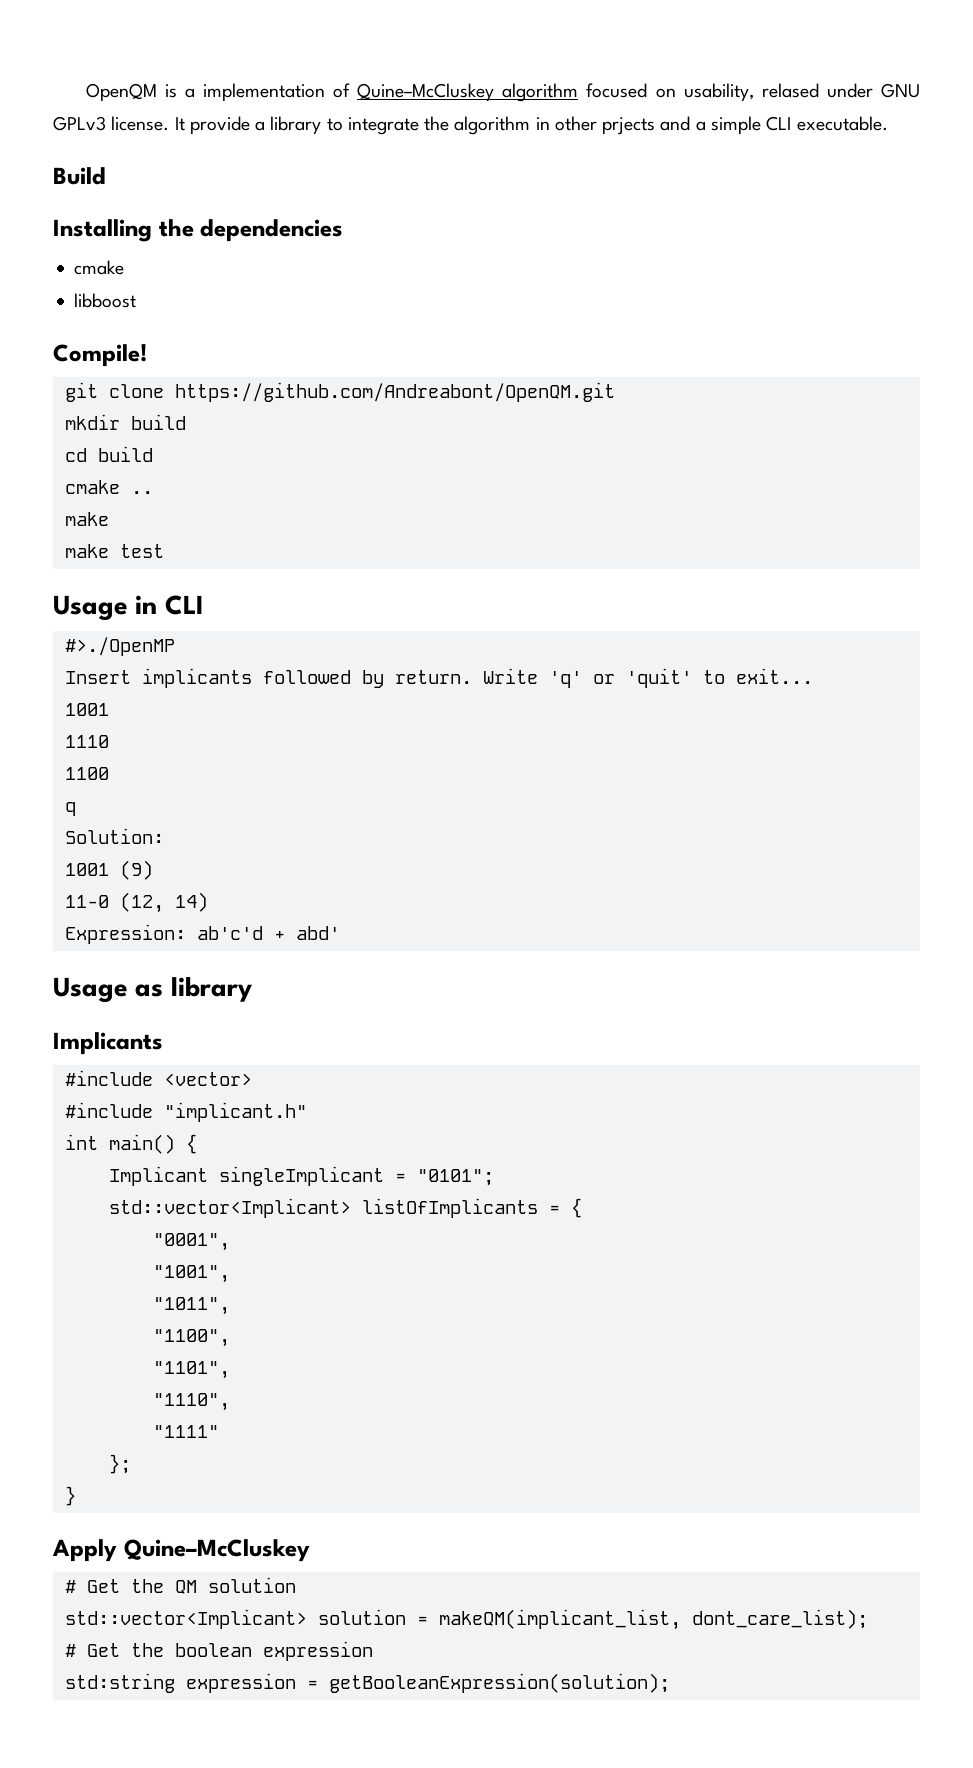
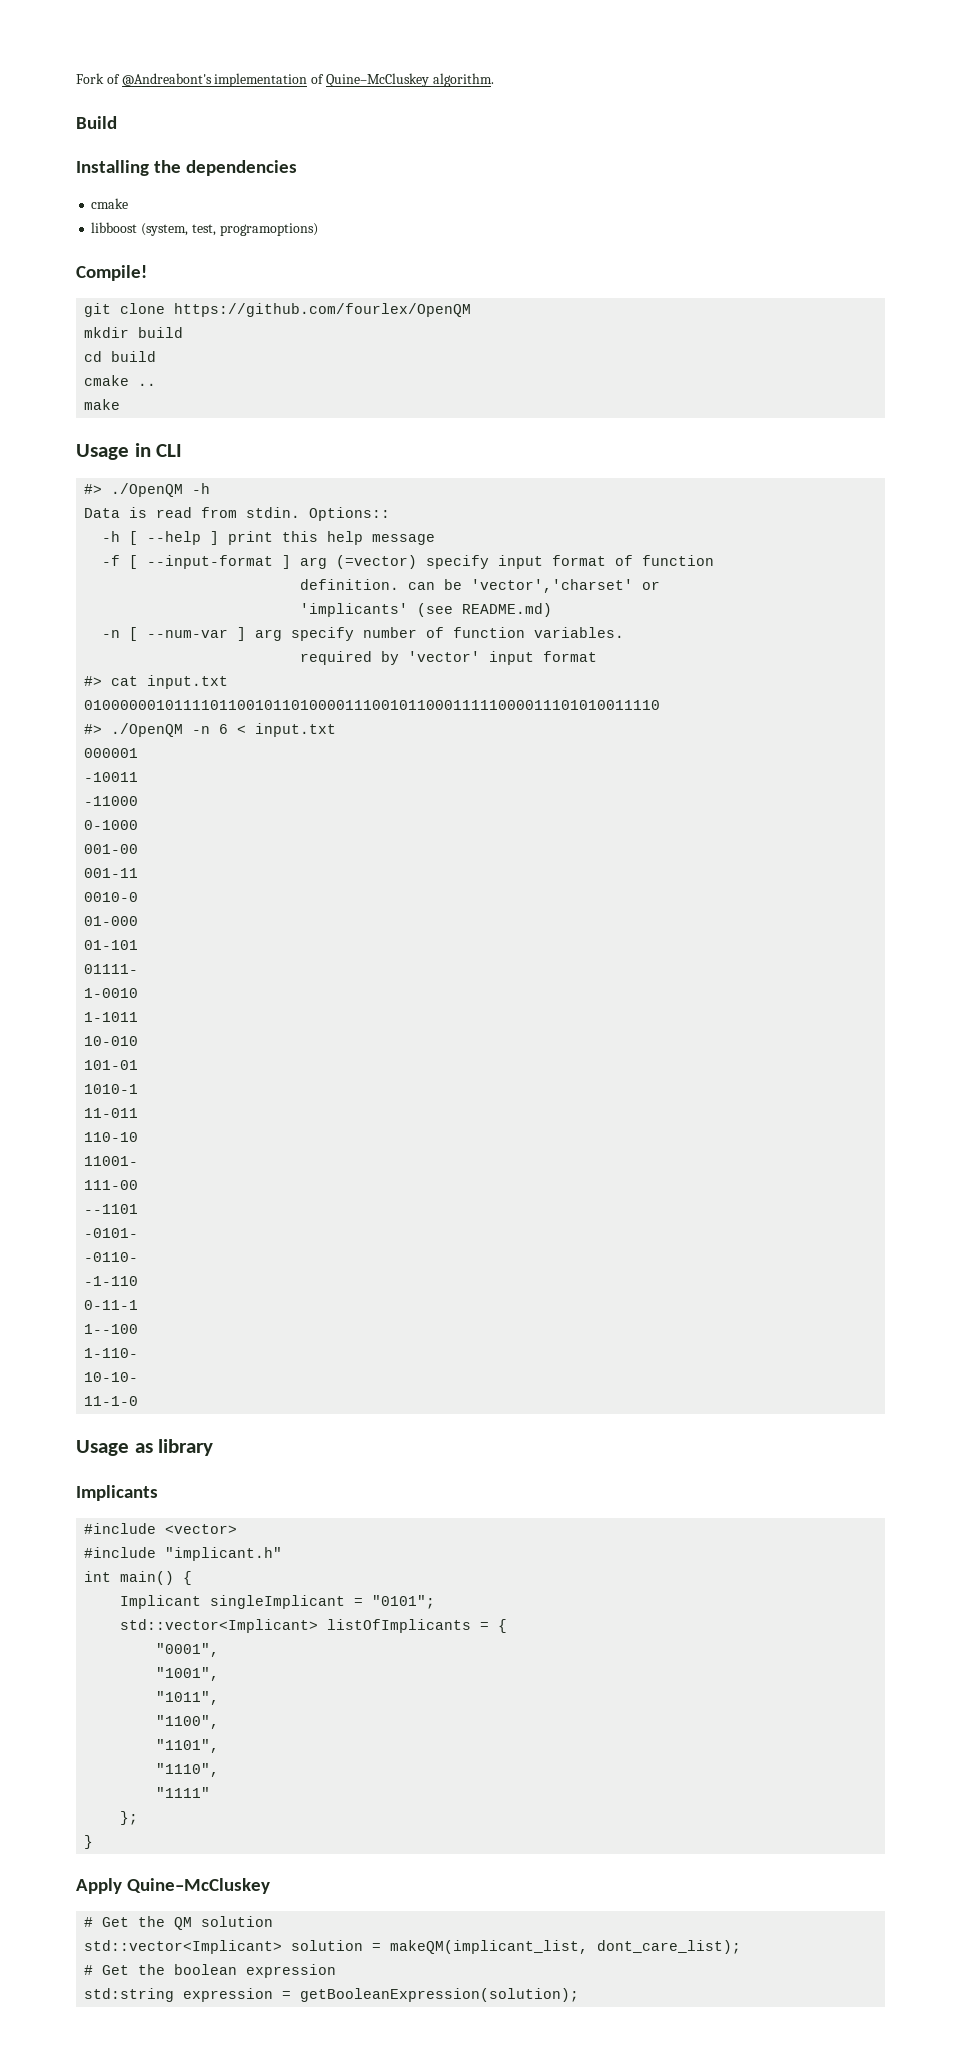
[85,83,920,102] [53,116,888,135] OpenQM is a implementation of Quine–McCluskey algorithm focused on usability, relased under GNU GPLv3 license. It provide a library to integrate the algorithm in other prjects and a simple CLI executable. -> [76,73,494,87] Fork of @Andreabont's implementation of Quine–McCluskey algorithm.
(137, 300) none -> [141,223,318,236] (system, test, programoptions)
[174,382,615,402] https://github.com/Andreabont/OpenQM.git -> [174,303,472,317] https://github.com/fourlex/OpenQM
[64,544,164,558] // make test -> (121, 404) none
[64,637,175,656] [64,668,813,688] [64,703,109,716] [64,735,109,748] [64,767,109,780] [64,802,76,816] [64,828,164,844] [64,860,153,880] [64,892,208,913] [64,924,340,944] #>./OpenMP // Insert implicants followed by return. Write 'q' or 'quit' to exit... // 1001 // 1110 // 1100 // q // Solution: // 1001 (9) // 11-0 (12, 14) // Expression: ab'c'd + abd' -> [84,483,211,497] [84,507,391,521] [102,531,436,545] [102,555,715,569] [300,579,661,593] [300,603,553,617] [102,627,625,641] [300,651,598,665] [84,675,229,689] [84,700,661,710] [84,723,337,737] [84,748,139,758] [84,772,139,782] [84,796,139,806] [84,820,139,830] [84,844,139,854] [84,868,139,878] [84,892,139,902] [84,916,139,926] [84,940,139,950] [84,964,139,974] [84,988,139,998] [84,1012,139,1022] [84,1036,139,1046] [84,1060,139,1070] [84,1084,139,1094] [84,1108,139,1118] [84,1132,139,1142] [84,1156,139,1166] [84,1180,139,1190] [84,1204,139,1214] [84,1228,139,1238] [84,1252,139,1262] [84,1276,139,1286] [84,1300,139,1310] [84,1324,139,1334] [84,1348,139,1358] [84,1372,139,1382] [84,1396,139,1406] #> ./OpenQM -h // Data is read from stdin. Options:: // -h [ --help ] print this help message // -f [ --input-format ] arg (=vector) specify input format of function // definition. can be 'vector','charset' or // 'implicants' (see README.md) // -n [ --num-var ] arg specify number of function variables. // required by 'vector' input format // #> cat input.txt // 0100000010111101100101101000011100101100011111000011101010011110 // #> ./OpenQM -n 6 < input.txt // 000001 // -10011 // -11000 // 0-1000 // 001-00 // 001-11 // 0010-0 // 01-000 // 01-101 // 01111- // 1-0010 // 1-1011 // 10-010 // 101-01 // 1010-1 // 11-011 // 110-10 // 11001- // 111-00 // --1101 // -0101- // -0110- // -1-110 // 0-11-1 // 1--100 // 1-110- // 10-10- // 11-1-0

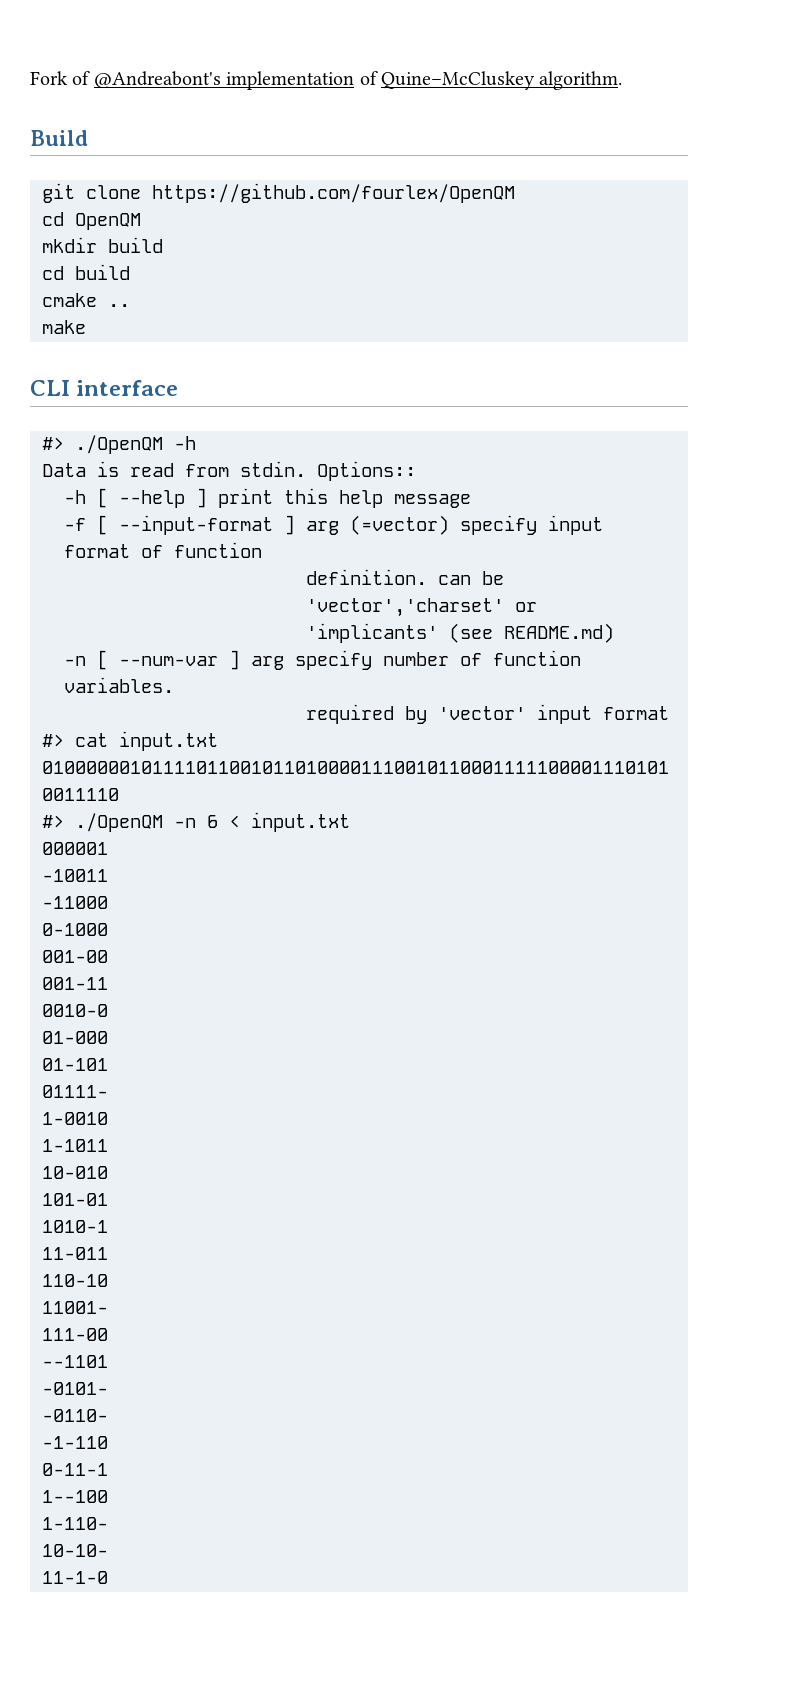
[76,160,297,176] [91,198,129,209] [91,222,318,236] [76,265,147,281] // Installing the dependencies // cmake // libboost (system, test, programoptions) // Compile! -> (88, 138) none
(472, 310) none -> [42,212,141,230] // cd OpenQM
[76,443,151,460] Usage in -> (86, 327) none
(183, 450) none -> [76,380,179,396] interface
[76,1439,214,1456] [76,1485,158,1501] [84,1523,238,1534] [84,1547,283,1561] [84,1571,193,1585] [120,1595,436,1609] [120,1619,508,1633] [156,1643,220,1657] [156,1667,220,1681] [156,1691,220,1705] [156,1715,220,1729] [156,1739,220,1753] [156,1763,220,1777] [156,1787,211,1798] [120,1811,139,1825] [84,1835,94,1849] [76,1878,270,1894] [84,1916,274,1930] [84,1940,742,1954] [84,1964,337,1978] [84,1988,580,2002] // Usage as library // Implicants // #include <vector> // #include "implicant.h" // int main() { // Implicant singleImplicant = "0101"; // std::vector<Implicant> listOfImplicants = { // "0001", // "1001", // "1011", // "1100", // "1101", // "1110", // "1111" // }; // } // Apply Quine–McCluskey // # Get the QM solution // std::vector<Implicant> solution = makeQM(implicant_list, dont_care_list); // # Get the boolean expression // std:string expression = getBooleanExpression(solution); -> (108, 1577) none

